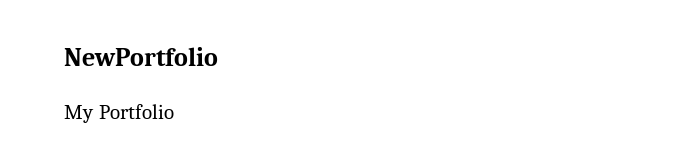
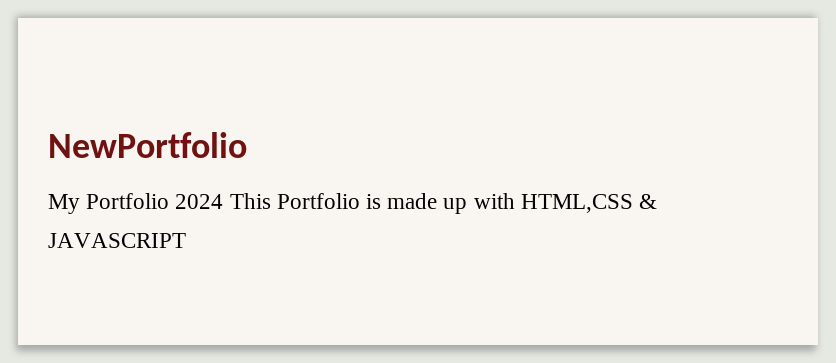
(174, 111) none -> [175,193,658,214] [48,233,186,248] 2024 This Portfolio is made up with HTML,CSS & JAVASCRIPT

